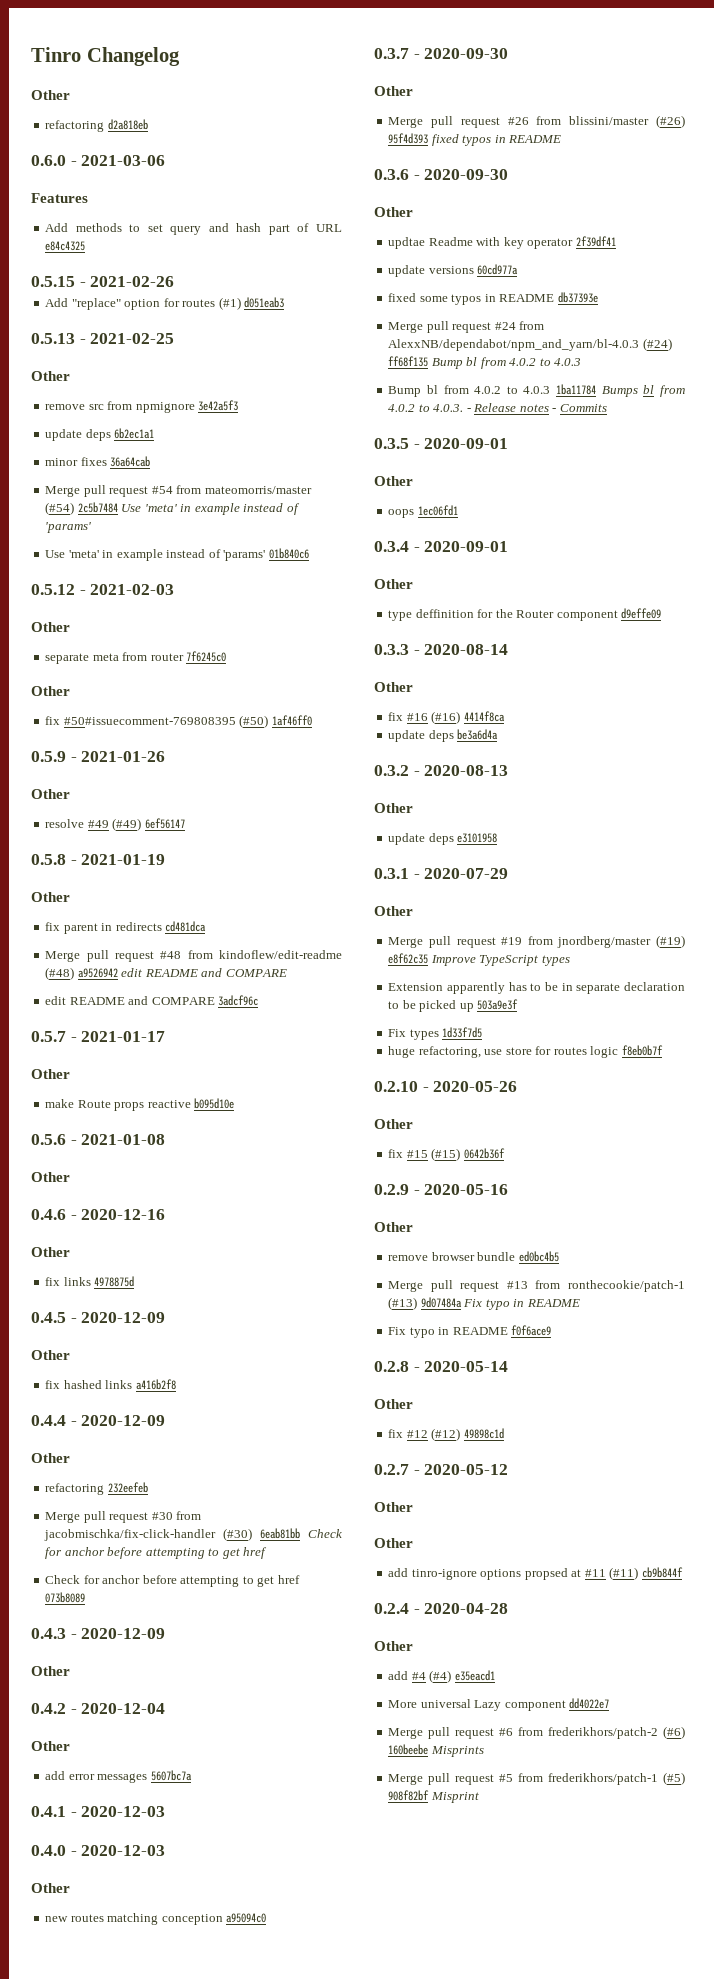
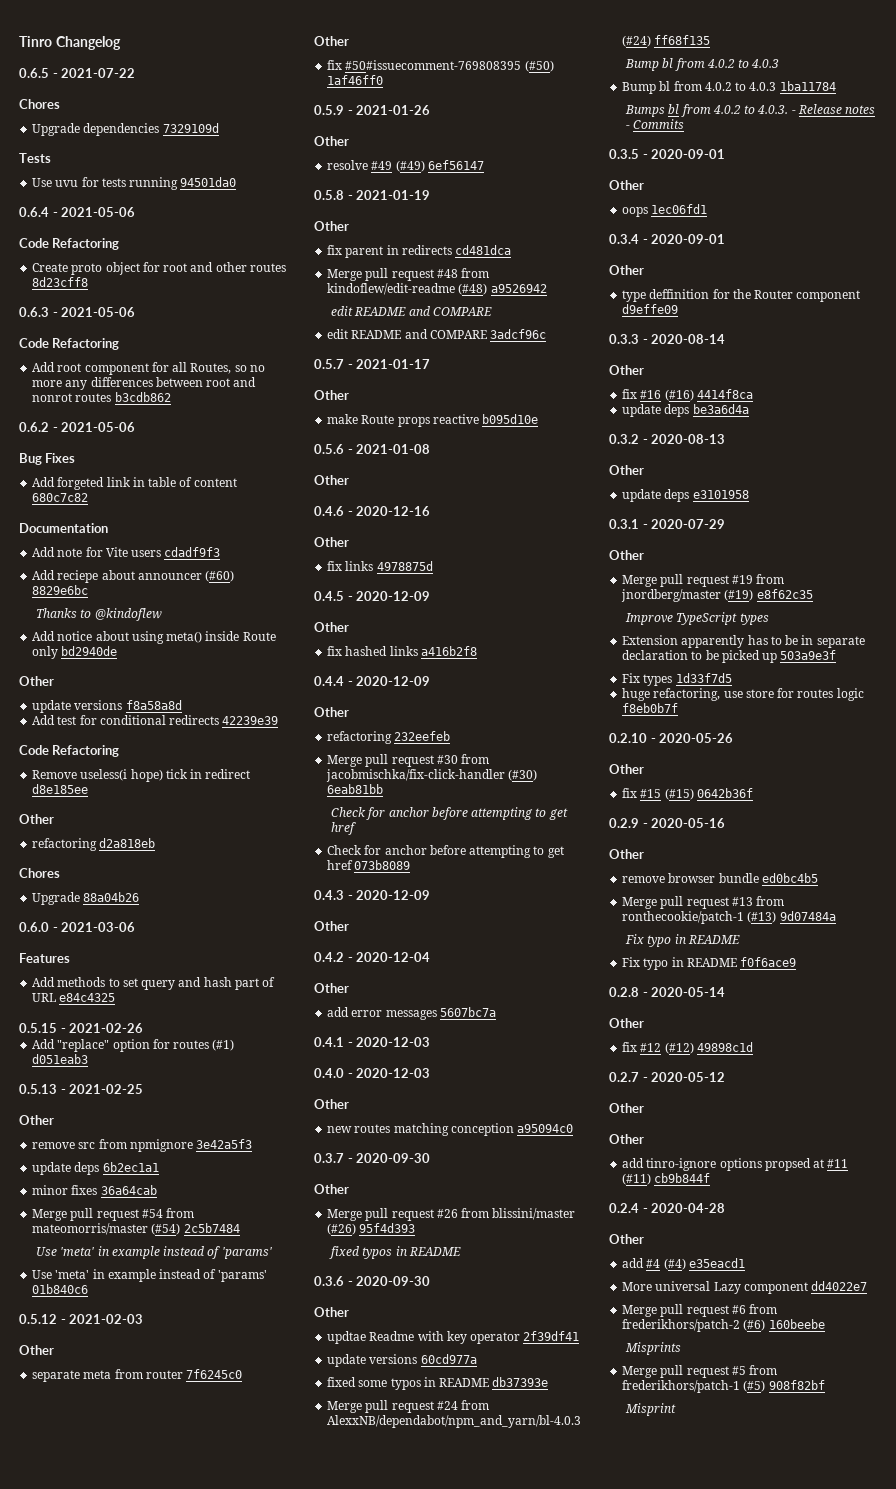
(180, 56) none -> [19,68,136,78] [19,99,60,109] [32,123,219,136] [19,153,51,163] [32,177,237,190] [19,207,136,217] [19,238,120,250] [32,262,286,275] [32,277,89,287] [19,307,136,317] [19,338,120,350] [32,362,265,375] [32,377,257,390] [32,392,171,402] [19,422,136,432] [19,453,76,465] [32,477,237,490] [32,493,89,502] [19,523,108,533] [32,547,221,557] [32,570,235,583] [32,585,89,595] [36,608,162,621] [32,631,276,644] [32,646,118,659] [19,676,54,686] [32,700,182,713] [32,715,279,725] [19,745,120,757] [32,769,251,782] [32,784,89,794] // 0.6.5 - 2021-07-22 // Chores // Upgrade dependencies 7329109d // Tests // Use uvu for tests running 94501da0 // 0.6.4 - 2021-05-06 // Code Refactoring // Create proto object for root and other routes 8d23cff8 // 0.6.3 - 2021-05-06 // Code Refactoring // Add root component for all Routes, so no more any differences between root and nonrot routes b3cdb862 // 0.6.2 - 2021-05-06 // Bug Fixes // Add forgeted link in table of content 680c7c82 // Documentation // Add note for Vite users cdadf9f3 // Add reciepe about announcer (#60) 8829e6bc // Thanks to @kindoflew // Add notice about using meta() inside Route only bd2940de // Other // update versions f8a58a8d // Add test for conditional redirects 42239e39 // Code Refactoring // Remove useless(i hope) tick in redirect d8e185ee
(148, 124) none -> [19,868,60,878] [32,892,140,905] // Chores // Upgrade 88a04b26
(118, 507) none -> (240, 1228) //
(118, 973) none -> (547, 288) //
(301, 1533) none -> (384, 789) //
(429, 138) none -> (416, 1228) //
(429, 361) none -> (711, 40) //
(597, 389) none -> (836, 86) //
(429, 958) none -> (813, 594) //
(462, 1302) none -> (836, 916) //
(429, 1749) none -> (825, 1324) //
(430, 1795) none -> (825, 1385) //

